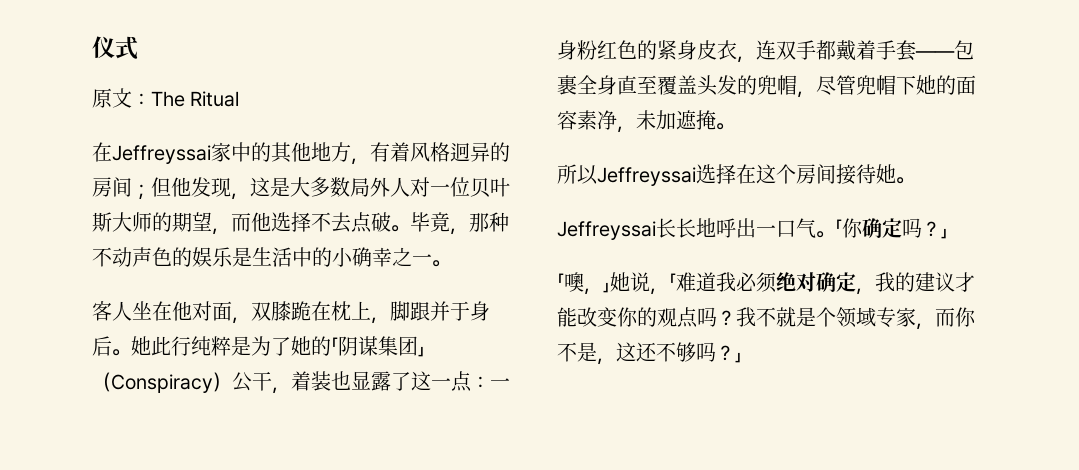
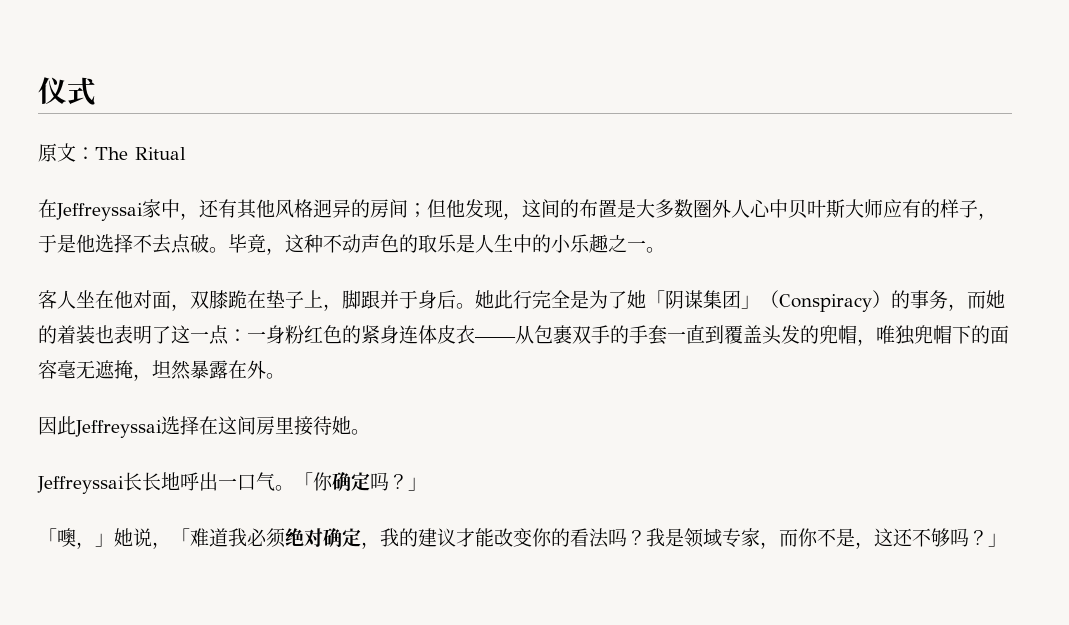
[251,142,410,165] 的其他地方，有着 -> [180,199,275,220] ，还有其他
[270,177,510,198] [92,212,251,235] 是大多数局外人对一位贝叶斯大师的期望，而 -> [541,199,997,220] [38,234,76,253] 间的布置是大多数圈外人心中贝叶斯大师应有的样子，于是
[469,213,489,232] 那 -> [285,234,304,253] 这
[192,247,392,267] 娱乐是生活中的小确幸 -> [418,234,608,253] 取乐是人生中的小乐趣
[331,301,351,321] 枕 -> [266,290,304,309] 垫子
[191,336,231,356] 纯粹 -> [532,290,570,309] 完全
[311,336,331,356] 的 -> (646, 299) none
[232,371,391,394] 公干，着装也显露 -> [891,290,1005,311] [38,325,152,344] 的事务，而她的着装也表明
[697,40,974,63] [557,75,976,98] [557,110,735,133] [557,164,598,185] 皮衣，连双手都戴着手套——包裹全身直至覆盖头发的兜帽，尽管兜帽下她的面容素净，未加遮掩。 // 所以 -> [399,325,1009,346] [38,360,285,381] [38,416,76,435] 连体皮衣——从包裹双手的手套一直到覆盖头发的兜帽，唯独兜帽下的面容毫无遮掩，坦然暴露在外。 // 因此
[776,164,836,184] 个房间 -> [237,416,294,435] 间房里
[657,307,836,328] 观点吗？我不就是个 -> [570,528,684,548] 看法吗？我是

